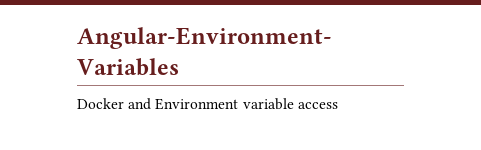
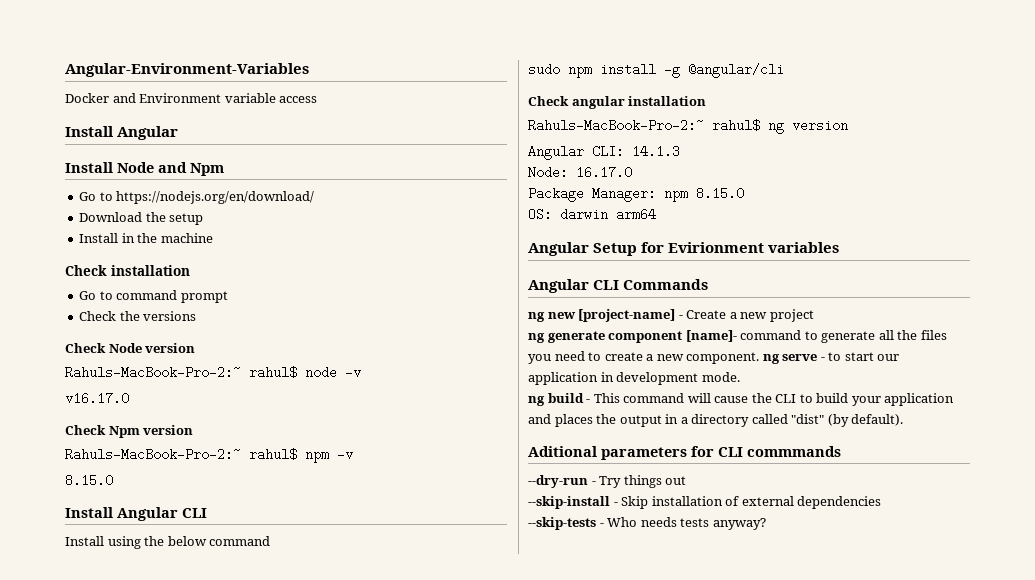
(338, 105) none -> [65,126,179,140] [65,162,224,176] [79,191,315,204] [79,212,204,225] [79,233,213,243] [65,265,190,276] [79,290,228,303] [79,311,197,321] [65,343,196,353] [65,366,361,379] [65,392,129,405] [65,425,194,438] [65,448,353,463] [65,474,113,487] [65,507,207,521] [65,536,271,549] [528,63,784,78] [528,96,707,109] [528,119,848,134] [528,145,680,160] [528,166,632,179] [528,187,744,202] [528,208,656,221] [528,242,840,256] [528,279,709,293] [528,309,814,322] [528,330,947,343] [528,351,900,364] [528,372,740,385] [528,393,955,406] [528,414,904,427] [528,446,841,460] [528,475,687,488] [528,496,882,509] [528,517,766,530] // Install Angular // Install Node and Npm // Go to https://nodejs.org/en/download/ // Download the setup // Install in the machine // Check installation // Go to command prompt // Check the versions // Check Node version // Rahuls-MacBook-Pro-2:~ rahul$ node -v // v16.17.0 // Check Npm version // Rahuls-MacBook-Pro-2:~ rahul$ npm -v // 8.15.0 // Install Angular CLI // Install using the below command // sudo npm install -g @angular/cli // Check angular installation // Rahuls-MacBook-Pro-2:~ rahul$ ng version // Angular CLI: 14.1.3 // Node: 16.17.0 // Package Manager: npm 8.15.0 // OS: darwin arm64 // Angular Setup for Evirionment variables // Angular CLI Commands // ng new [project-name] - Create a new project // ng generate component [name]- command to generate all the files you need to create a new component. ng serve - to start our application in development mode. // ng build - This command will cause the CLI to build your application and places the output in a directory called "dist" (by default). // Aditional parameters for CLI commmands // --dry-run - Try things out // --skip-install - Skip installation of external dependencies // --skip-tests - Who needs tests anyway?

